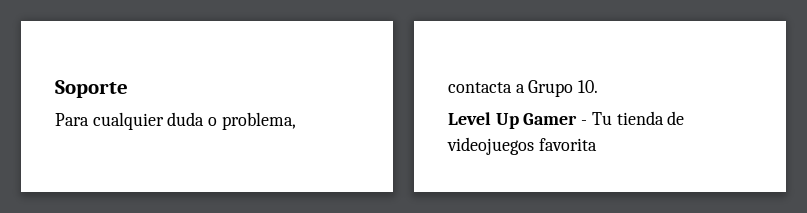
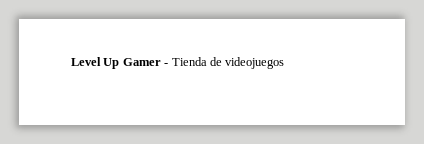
[55,80,128,98] [55,112,296,130] [448,80,599,97] Soporte // Para cualquier duda o problema, contacta a Grupo 10. // -> (71, 61) none
[591,111,664,125] Tu tienda -> [171,57,207,66] Tienda
[538,138,597,151] favorita -> (285, 63) none

